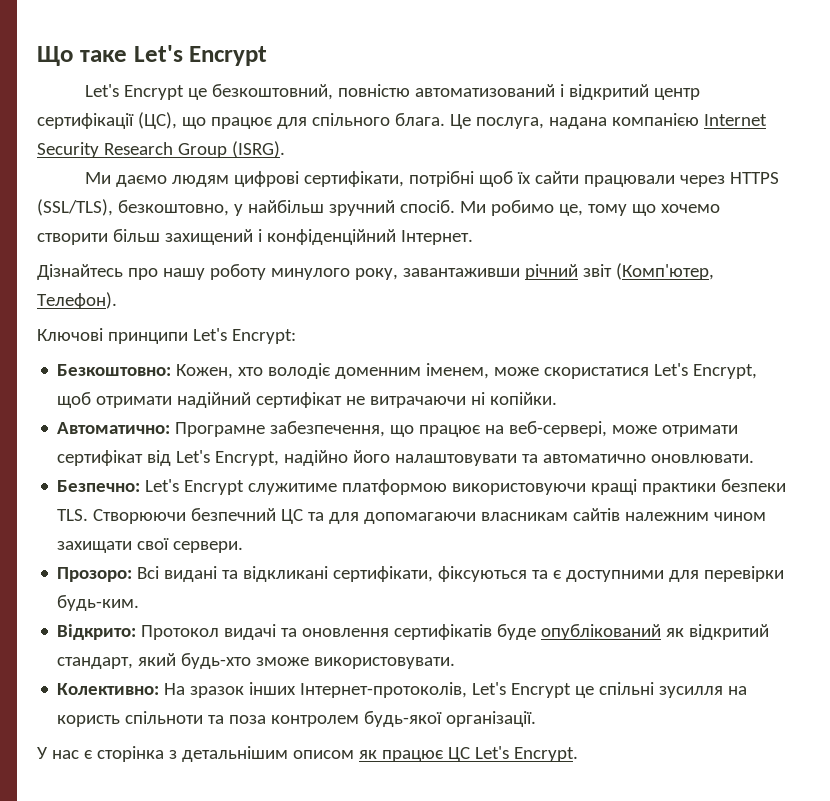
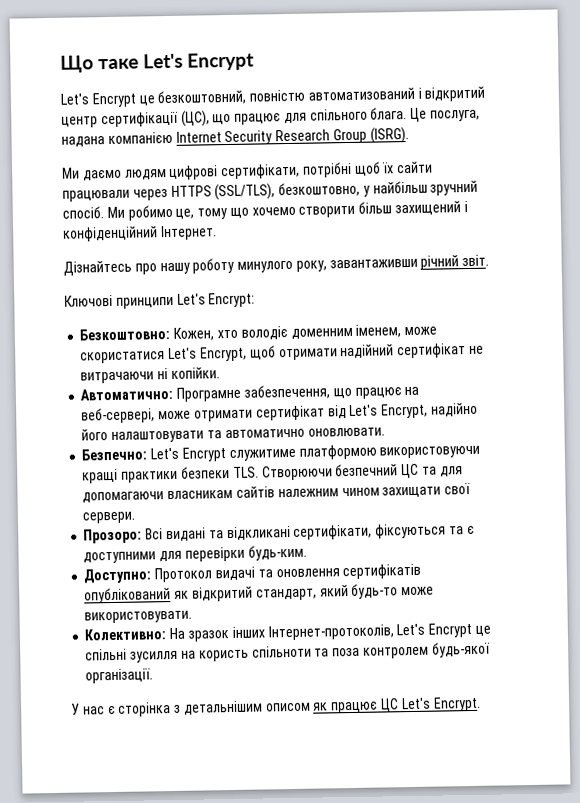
[582,263,714,280] [37,292,117,309] звіт (Комп'ютер, Телефон). -> [462,254,490,267] звіт.
[57,624,137,640] Відкрито: -> [83,568,153,584] Доступно:
[497,624,537,640] буде -> (422, 571) none
[181,653,310,669] будь-хто зможе -> [351,583,435,600] будь-то може

